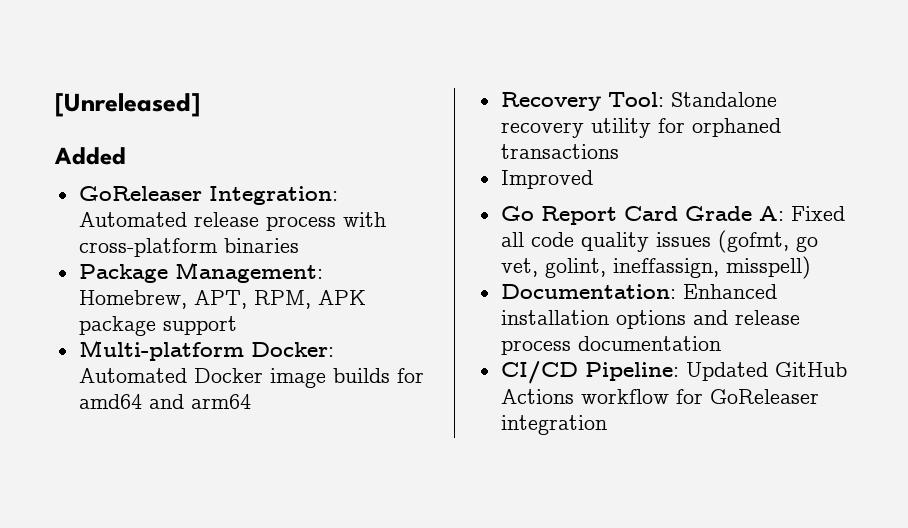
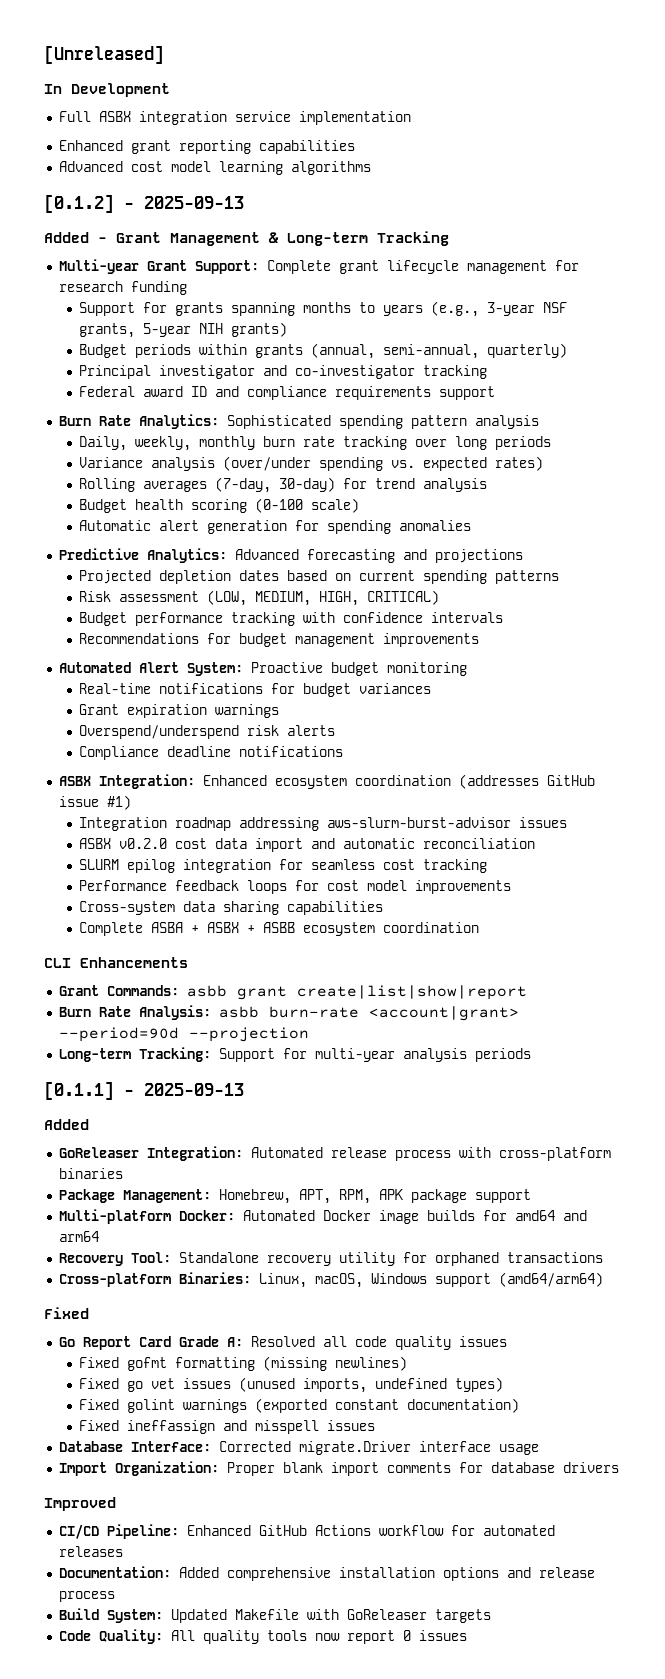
(200, 105) none -> [44,83,170,97] [58,111,411,125] [58,140,355,154] [58,161,371,175] [44,194,244,213] [44,231,449,246] [58,259,579,274] [58,281,187,295] [78,301,567,317] [78,322,287,338] [78,343,567,359] [78,365,487,379] [78,386,495,400] [58,414,539,429] [78,436,551,451] [78,456,543,471] [78,477,487,493] [78,498,359,513] [78,520,471,534] [58,548,523,563] [78,570,559,584] [78,590,439,606] [78,612,503,626] [78,633,479,647] [58,662,467,676] [78,683,431,697] [78,704,279,718] [78,725,335,739] [78,746,343,760] [58,774,595,789] [58,795,131,810] [78,817,567,831] [78,838,535,852] [78,859,487,873] [78,880,511,894] [78,901,383,915] [78,922,479,936] [44,957,188,968] [58,985,527,1000] [58,1005,519,1021] [58,1027,309,1042] [58,1047,531,1062] [44,1081,244,1100] // In Development // Full ASBX integration service implementation // Enhanced grant reporting capabilities // Advanced cost model learning algorithms // [0.1.2] - 2025-09-13 // Added - Grant Management & Long-term Tracking // Multi-year Grant Support: Complete grant lifecycle management for research funding // Support for grants spanning months to years (e.g., 3-year NSF grants, 5-year NIH grants) // Budget periods within grants (annual, semi-annual, quarterly) // Principal investigator and co-investigator tracking // Federal award ID and compliance requirements support // Burn Rate Analytics: Sophisticated spending pattern analysis // Daily, weekly, monthly burn rate tracking over long periods // Variance analysis (over/under spending vs. expected rates) // Rolling averages (7-day, 30-day) for trend analysis // Budget health scoring (0-100 scale) // Automatic alert generation for spending anomalies // Predictive Analytics: Advanced forecasting and projections // Projected depletion dates based on current spending patterns // Risk assessment (LOW, MEDIUM, HIGH, CRITICAL) // Budget performance tracking with confidence intervals // Recommendations for budget management improvements // Automated Alert System: Proactive budget monitoring // Real-time notifications for budget variances // Grant expiration warnings // Overspend/underspend risk alerts // Compliance deadline notifications // ASBX Integration: Enhanced ecosystem coordination (addresses GitHub issue #1) // Integration roadmap addressing aws-slurm-burst-advisor issues // ASBX v0.2.0 cost data import and automatic reconciliation // SLURM epilog integration for seamless cost tracking // Performance feedback loops for cost model improvements // Cross-system data sharing capabilities // Complete ASBA + ASBX + ASBB ecosystem coordination // CLI Enhancements // Grant Commands: asbb grant create|list|show|report // Burn Rate Analysis: asbb burn-rate <account|grant> --period=90d --projection // Long-term Tracking: Support for multi-year analysis periods // [0.1.1] - 2025-09-13
[500,170,593,189] Improved -> [58,1272,603,1288] [44,1307,89,1319] Cross-platform Binaries: Linux, macOS, Windows support (amd64/arm64) // Fixed
[790,206,845,221] Fixed -> [250,1336,315,1347] Resolved
[717,230,818,253] [500,256,811,279] (gofmt, go vet, golint, ineffassign, misspell) -> [78,1356,407,1371] [78,1377,503,1393] [78,1398,519,1413] [78,1420,375,1434] [58,1441,539,1455] [58,1461,619,1476] [44,1497,116,1511] [58,1524,555,1539] [58,1546,123,1557] // Fixed gofmt formatting (missing newlines) // Fixed go vet issues (unused imports, undefined types) // Fixed golint warnings (exported constant documentation) // Fixed ineffassign and misspell issues // Database Interface: Corrected migrate.Driver interface usage // Import Organization: Proper blank import comments for database drivers // Improved // CI/CD Pipeline: Enhanced GitHub Actions workflow for automated releases
[682,284,777,299] Enhanced -> [178,1567,331,1581] Added comprehensive
[577,336,721,351] [500,361,847,384] [500,389,819,404] [500,415,607,435] documentation // CI/CD Pipeline: Updated GitHub Actions workflow for GoReleaser integration -> [58,1608,491,1623] [58,1629,467,1644] // Build System: Updated Makefile with GoReleaser targets // Code Quality: All quality tools now report 0 issues

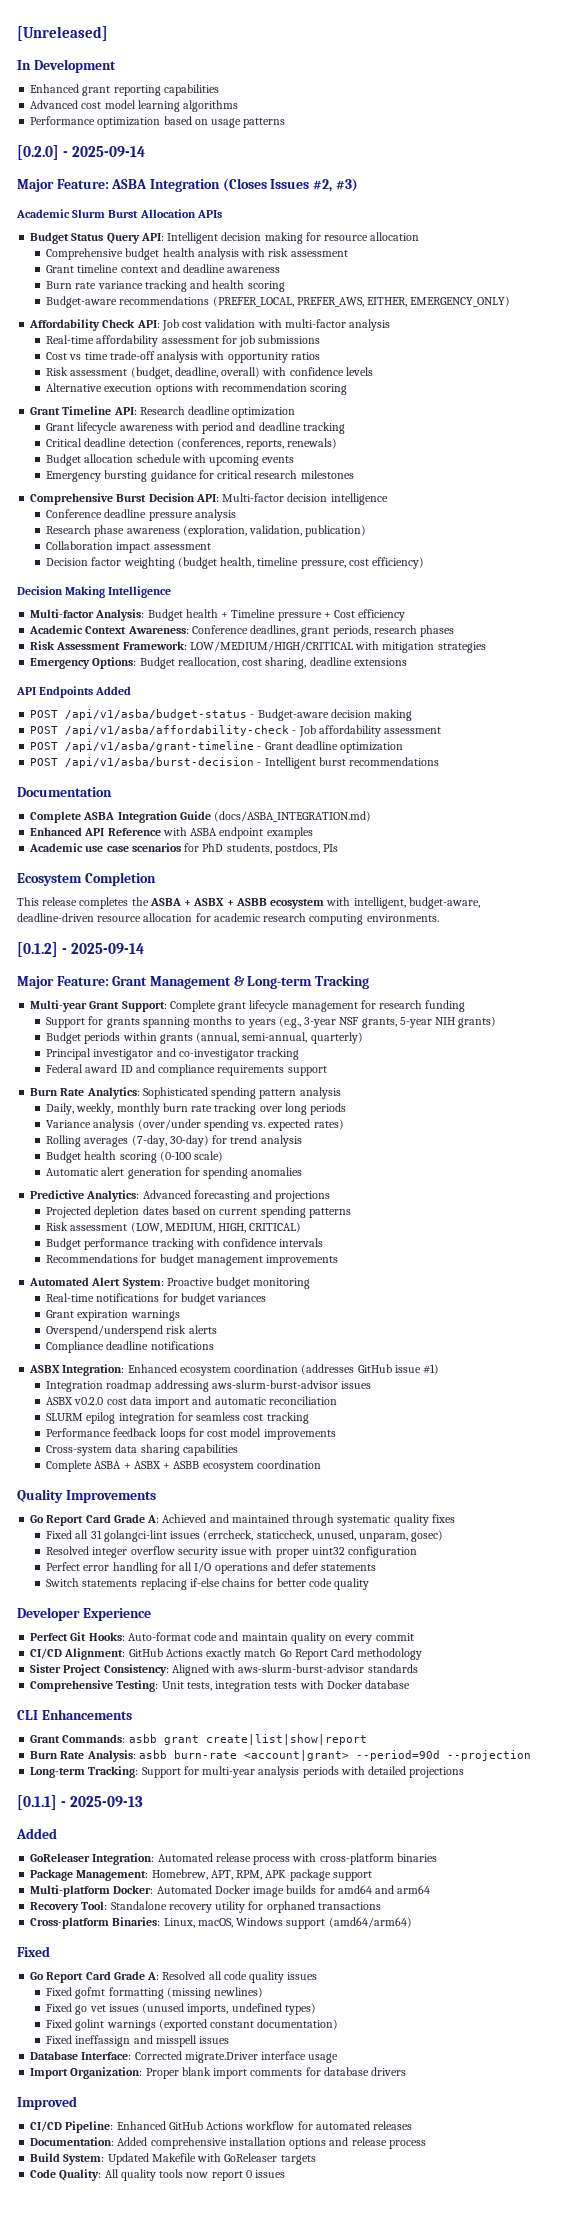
[58,111,411,125] // Full ASBX integration service implementation -> (116, 66) none
(371, 168) none -> [30,116,286,128] [17,145,146,160] [17,178,358,192] [16,209,222,218] [30,232,420,244] [46,248,348,260] [46,264,281,273] [46,280,285,292] [46,296,511,308] [29,319,391,331] [46,335,321,347] [46,351,320,363] [46,367,373,379] [46,383,348,395] [30,406,296,418] [46,422,345,434] [46,438,338,450] [46,454,295,466] [46,470,354,482] [30,493,388,505] [46,509,236,521] [46,525,367,537] [46,541,211,553] [46,557,425,569] [17,586,172,598] [30,609,406,621] [29,625,455,637] [30,641,486,653] [30,657,407,669] [16,686,132,698] [30,709,413,721] [30,725,442,737] [30,741,404,753] [30,757,440,769] [17,787,112,797] [30,811,372,823] [30,827,313,839] [29,843,339,855] [17,872,156,886] [17,897,480,909] [17,913,439,925] // Performance optimization based on usage patterns // [0.2.0] - 2025-09-14 // Major Feature: ASBA Integration (Closes Issues #2, #3) // Academic Slurm Burst Allocation APIs // Budget Status Query API: Intelligent decision making for resource allocation // Comprehensive budget health analysis with risk assessment // Grant timeline context and deadline awareness // Burn rate variance tracking and health scoring // Budget-aware recommendations (PREFER_LOCAL, PREFER_AWS, EITHER, EMERGENCY_ONLY) // Affordability Check API: Job cost validation with multi-factor analysis // Real-time affordability assessment for job submissions // Cost vs time trade-off analysis with opportunity ratios // Risk assessment (budget, deadline, overall) with confidence levels // Alternative execution options with recommendation scoring // Grant Timeline API: Research deadline optimization // Grant lifecycle awareness with period and deadline tracking // Critical deadline detection (conferences, reports, renewals) // Budget allocation schedule with upcoming events // Emergency bursting guidance for critical research milestones // Comprehensive Burst Decision API: Multi-factor decision intelligence // Conference deadline pressure analysis // Research phase awareness (exploration, validation, publication) // Collaboration impact assessment // Decision factor weighting (budget health, timeline pressure, cost efficiency) // Decision Making Intelligence // Multi-factor Analysis: Budget health + Timeline pressure + Cost efficiency // Academic Context Awareness: Conference deadlines, grant periods, research phases // Risk Assessment Framework: LOW/MEDIUM/HIGH/CRITICAL with mitigation strategies // Emergency Options: Budget reallocation, cost sharing, deadline extensions // API Endpoints Added // POST /api/v1/asba/budget-status - Budget-aware decision making // POST /api/v1/asba/affordability-check - Job affordability assessment // POST /api/v1/asba/grant-timeline - Grant deadline optimization // POST /api/v1/asba/burst-decision - Intelligent burst recommendations // Documentation // Complete ASBA Integration Guide (docs/ASBA_INTEGRATION.md) // Enhanced API Reference with ASBA endpoint examples // Academic use case scenarios for PhD students, postdocs, PIs // Ecosystem Completion // This release completes the ASBA + ASBX + ASBB ecosystem with intelligent, budget-aware, deadline-driven resource allocation for academic research computing environments.
[144,196,244,209] [44,232,107,243] 2025-09-13 // Added - -> [71,943,145,954] [17,976,109,989] 2025-09-14 // Major Feature:
(479, 927) none -> [17,1489,156,1503] [30,1514,455,1526] [46,1530,444,1542] [46,1546,418,1558] [46,1562,377,1574] [46,1578,370,1590] [17,1607,151,1621] [30,1632,414,1644] [30,1648,423,1660] [30,1664,418,1676] [30,1680,411,1692] // Quality Improvements // Go Report Card Grade A: Achieved and maintained through systematic quality fixes // Fixed all 31 golangci-lint issues (errcheck, staticcheck, unused, unparam, gosec) // Resolved integer overflow security issue with proper uint32 configuration // Perfect error handling for all I/O operations and defer statements // Switch statements replacing if-else chains for better code quality // Developer Experience // Perfect Git Hooks: Auto-format code and maintain quality on every commit // CI/CD Alignment: GitHub Actions exactly match Go Report Card methodology // Sister Project Consistency: Aligned with aws-slurm-burst-advisor standards // Comprehensive Testing: Unit tests, integration tests with Docker database
(531, 1055) none -> [340,1766,465,1778] with detailed projections

